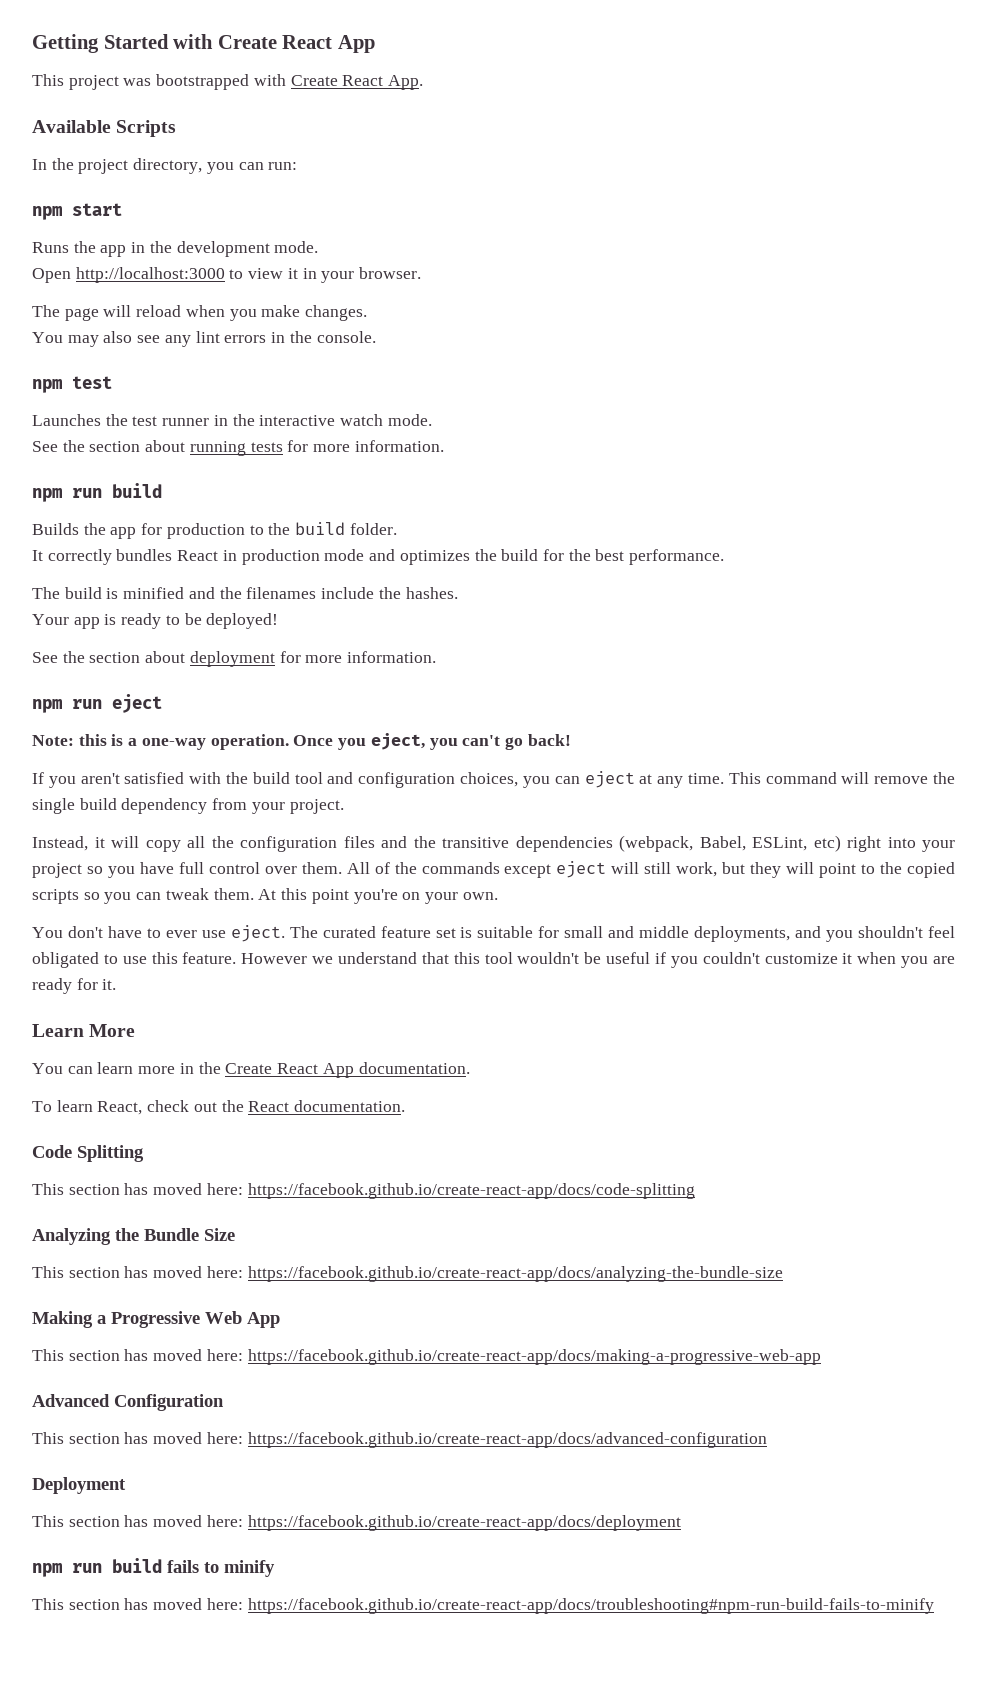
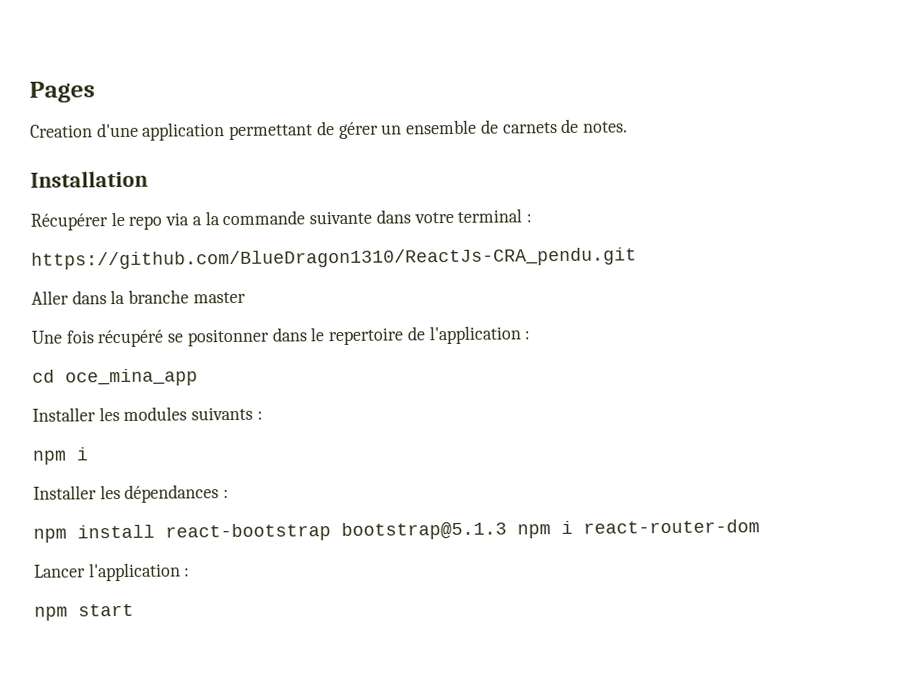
[32,34,375,53] [32,74,424,90] [32,120,177,137] [32,158,298,174] [32,203,122,220] [32,241,319,257] [32,267,422,283] [32,305,368,321] [32,331,376,347] [32,376,112,393] [32,414,432,426] [32,440,444,456] [32,483,162,502] [32,522,397,539] [32,549,725,565] [32,587,458,599] [32,613,279,629] [32,651,437,667] [32,694,162,713] [32,733,571,750] [32,771,956,788] [32,798,344,814] [32,835,955,852] [32,861,955,878] [32,888,498,904] [32,925,956,942] [32,952,956,968] [32,978,117,994] [32,1024,136,1037] [32,1062,470,1078] [32,1100,406,1115] [32,1145,144,1162] [32,1183,695,1199] [32,1228,235,1245] [32,1266,783,1282] [32,1311,280,1328] [32,1349,821,1365] [32,1394,224,1411] [32,1432,767,1448] [32,1477,126,1494] [32,1515,681,1531] [32,1558,275,1577] [32,1598,934,1614] Getting Started with Create React App // This project was bootstrapped with Create React App. // Available Scripts // In the project directory, you can run: // npm start // Runs the app in the development mode. // Open http://localhost:3000 to view it in your browser. // The page will reload when you make changes. // You may also see any lint errors in the console. // npm test // Launches the test runner in the interactive watch mode. // See the section about running tests for more information. // npm run build // Builds the app for production to the build folder. // It correctly bundles React in production mode and optimizes the build for the best performance. // The build is minified and the filenames include the hashes. // Your app is ready to be deployed! // See the section about deployment for more information. // npm run eject // Note: this is a one-way operation. Once you eject, you can't go back! // If you aren't satisfied with the build tool and configuration choices, you can eject at any time. This command will remove the single build dependency from your project. // Instead, it will copy all the configuration files and the transitive dependencies (webpack, Babel, ESLint, etc) right into your project so you have full control over them. All of the commands except eject will still work, but they will point to the copied scripts so you can tweak them. At this point you're on your own. // You don't have to ever use eject. The curated feature set is suitable for small and middle deployments, and you shouldn't feel obligated to use this feature. However we understand that this tool wouldn't be useful if you couldn't customize it when you are ready for it. // Learn More // You can learn more in the Create React App documentation. // To learn React, check out the React documentation. // Code Splitting // This section has moved here: https://facebook.github.io/create-react-app/docs/code-splitting // Analyzing the Bundle Size // This section has moved here: https://facebook.github.io/create-react-app/docs/analyzing-the-bundle-size // Making a Progressive Web App // This section has moved here: https://facebook.github.io/create-react-app/docs/making-a-progressive-web-app // Advanced Configuration // This section has moved here: https://facebook.github.io/create-react-app/docs/advanced-configuration // Deployment // This section has moved here: https://facebook.github.io/create-react-app/docs/deployment // npm run build fails to minify // This section has moved here: https://facebook.github.io/create-react-app/docs/troubleshooting#npm-run-build-fails-to-minify -> [29,81,95,103] [29,118,628,141] [30,170,148,188] [30,208,532,231] [31,247,637,270] [31,289,246,305] [31,325,531,348] [32,368,198,387] [32,406,263,422] [32,447,89,465] [33,484,230,503] [33,519,760,543] [33,562,191,582] [34,603,134,621] Pages // Creation d'une application permettant de gérer un ensemble de carnets de notes. // Installation // Récupérer le repo via a la commande suivante dans votre terminal : // https://github.com/BlueDragon1310/ReactJs-CRA_pendu.git // Aller dans la branche master // Une fois récupéré se positonner dans le repertoire de l'application : // cd oce_mina_app // Installer les modules suivants : // npm i // Installer les dépendances : // npm install react-bootstrap bootstrap@5.1.3 npm i react-router-dom // Lancer l'application : // npm start

